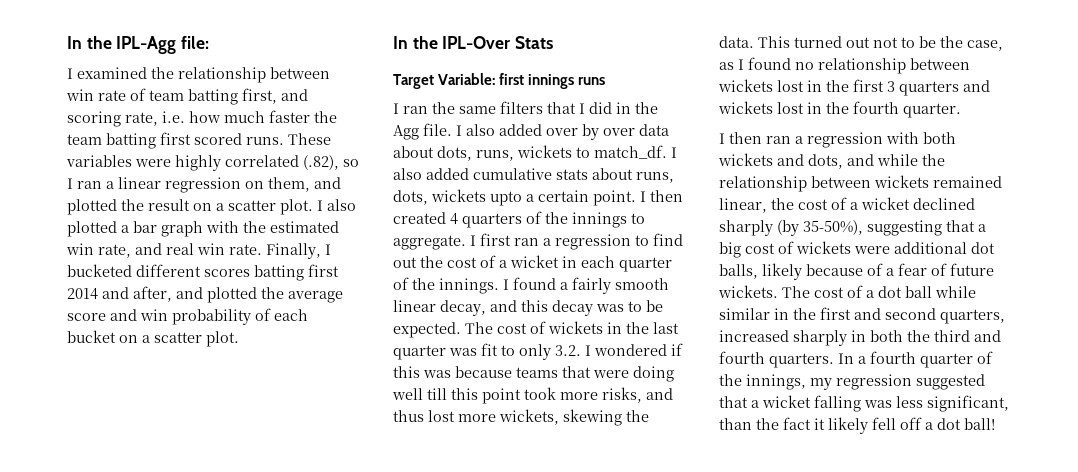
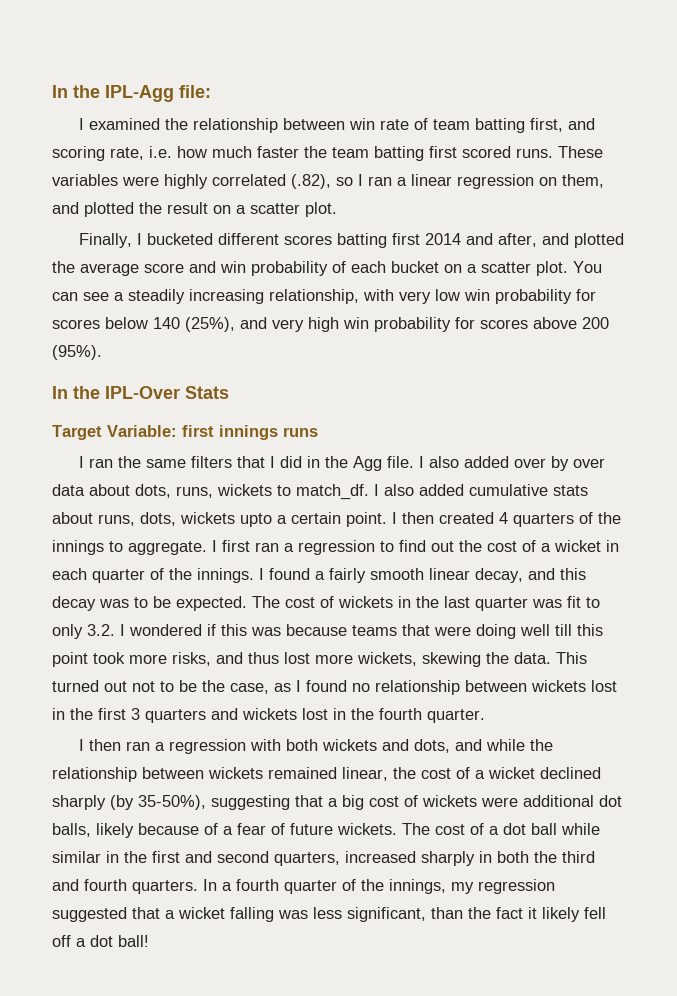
[317,199,356,211] [67,221,339,237] [66,243,262,258] I also plotted a bar graph with the estimated win rate, and real win rate. -> (337, 209) //
(239, 339) none -> [573,261,602,273] [52,289,596,304] [52,317,609,332] [52,345,102,360] You can see a steadily increasing relationship, with very low win probability for scores below 140 (25%), and very high win probability for scores above 200 (95%).

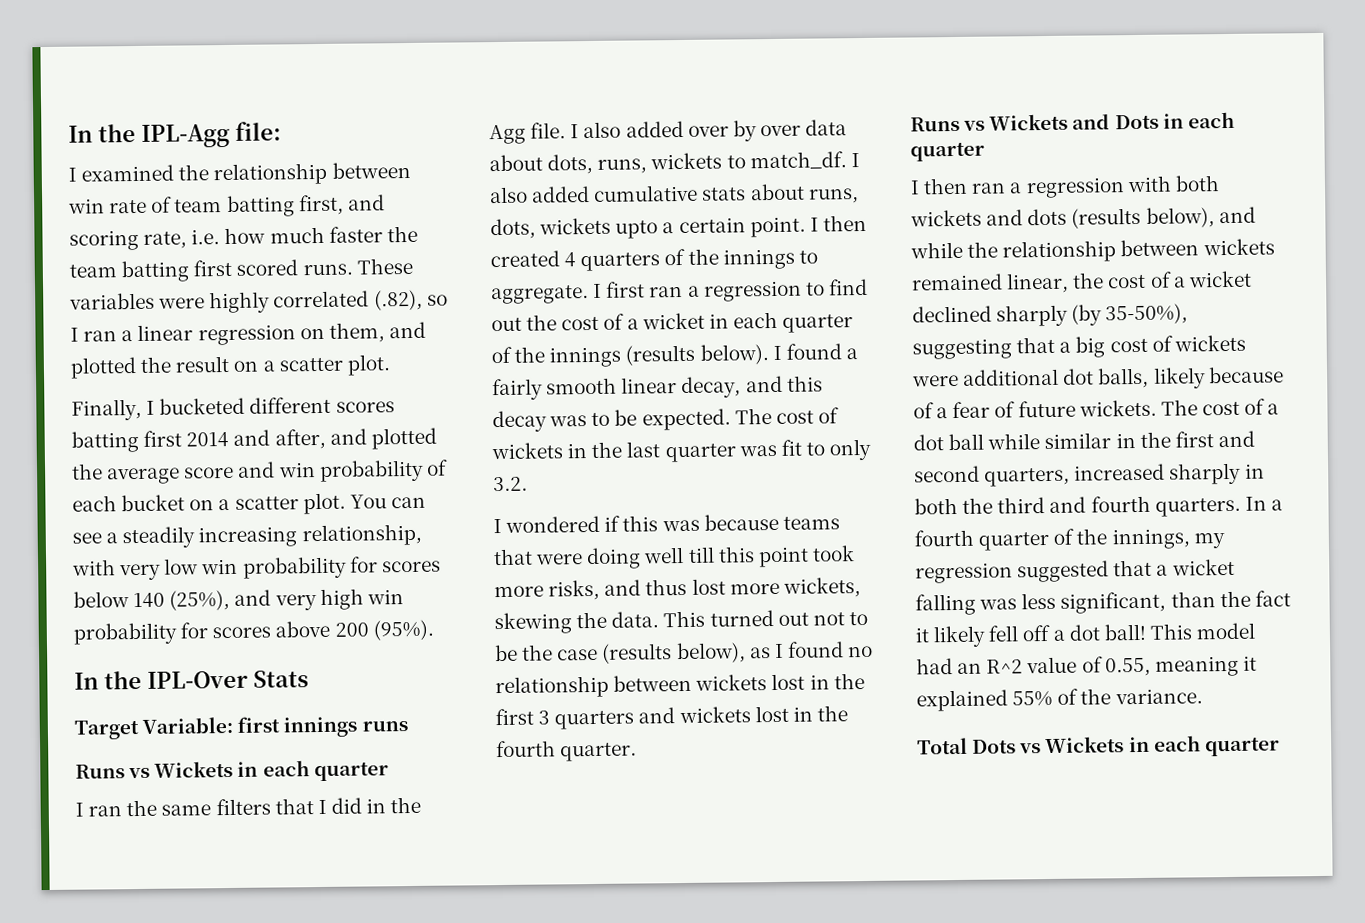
(318, 432) none -> [75,760,389,782] // Runs vs Wickets in each quarter
[197,568,254,583] innings. -> [549,344,769,368] innings (results below).
(115, 630) none -> (528, 484) //
[230,683,269,694] case, -> [557,642,746,664] case (results below),
(485, 716) none -> [910,111,1235,132] [910,141,985,162] // Runs vs Wickets and Dots in each quarter
[414,739,451,753] dots, -> [1027,207,1215,229] dots (results below),
(149, 941) none -> [1149,622,1256,640] [916,655,1257,677] [916,688,1203,712] [917,735,1280,757] This model had an R^2 value of 0.55, meaning it explained 55% of the variance. // Total Dots vs Wickets in each quarter

